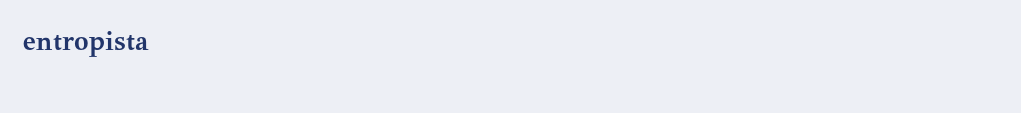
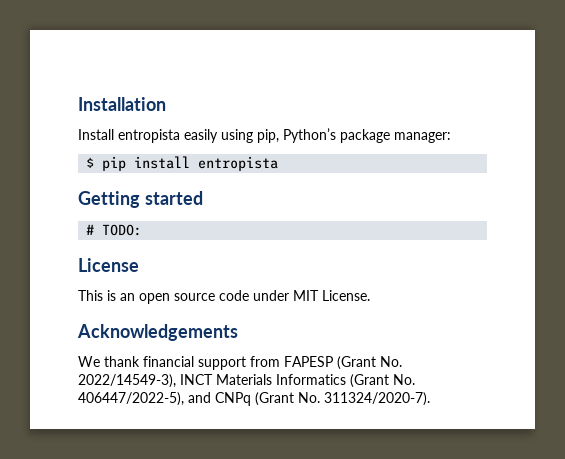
[23,31,149,57] entropista -> [78,97,166,111] [78,128,451,143] [86,156,279,171] [78,191,203,208] [86,224,143,236] [78,258,139,272] [78,290,370,304] [77,324,238,341] [78,356,402,370] [78,374,415,388] [78,392,430,406] Installation // Install entropista easily using pip, Python’s package manager: // $ pip install entropista // Getting started // # TODO: // License // This is an open source code under MIT License. // Acknowledgements // We thank financial support from FAPESP (Grant No. 2022/14549-3), INCT Materials Informatics (Grant No. 406447/2022-5), and CNPq (Grant No. 311324/2020-7).

